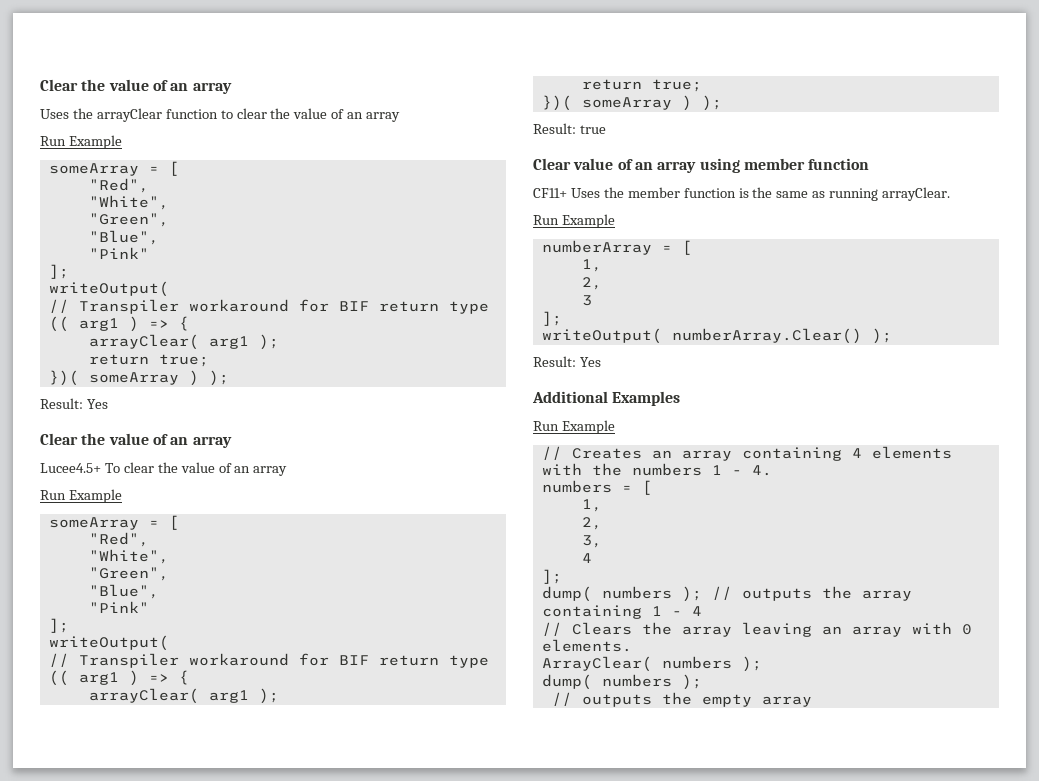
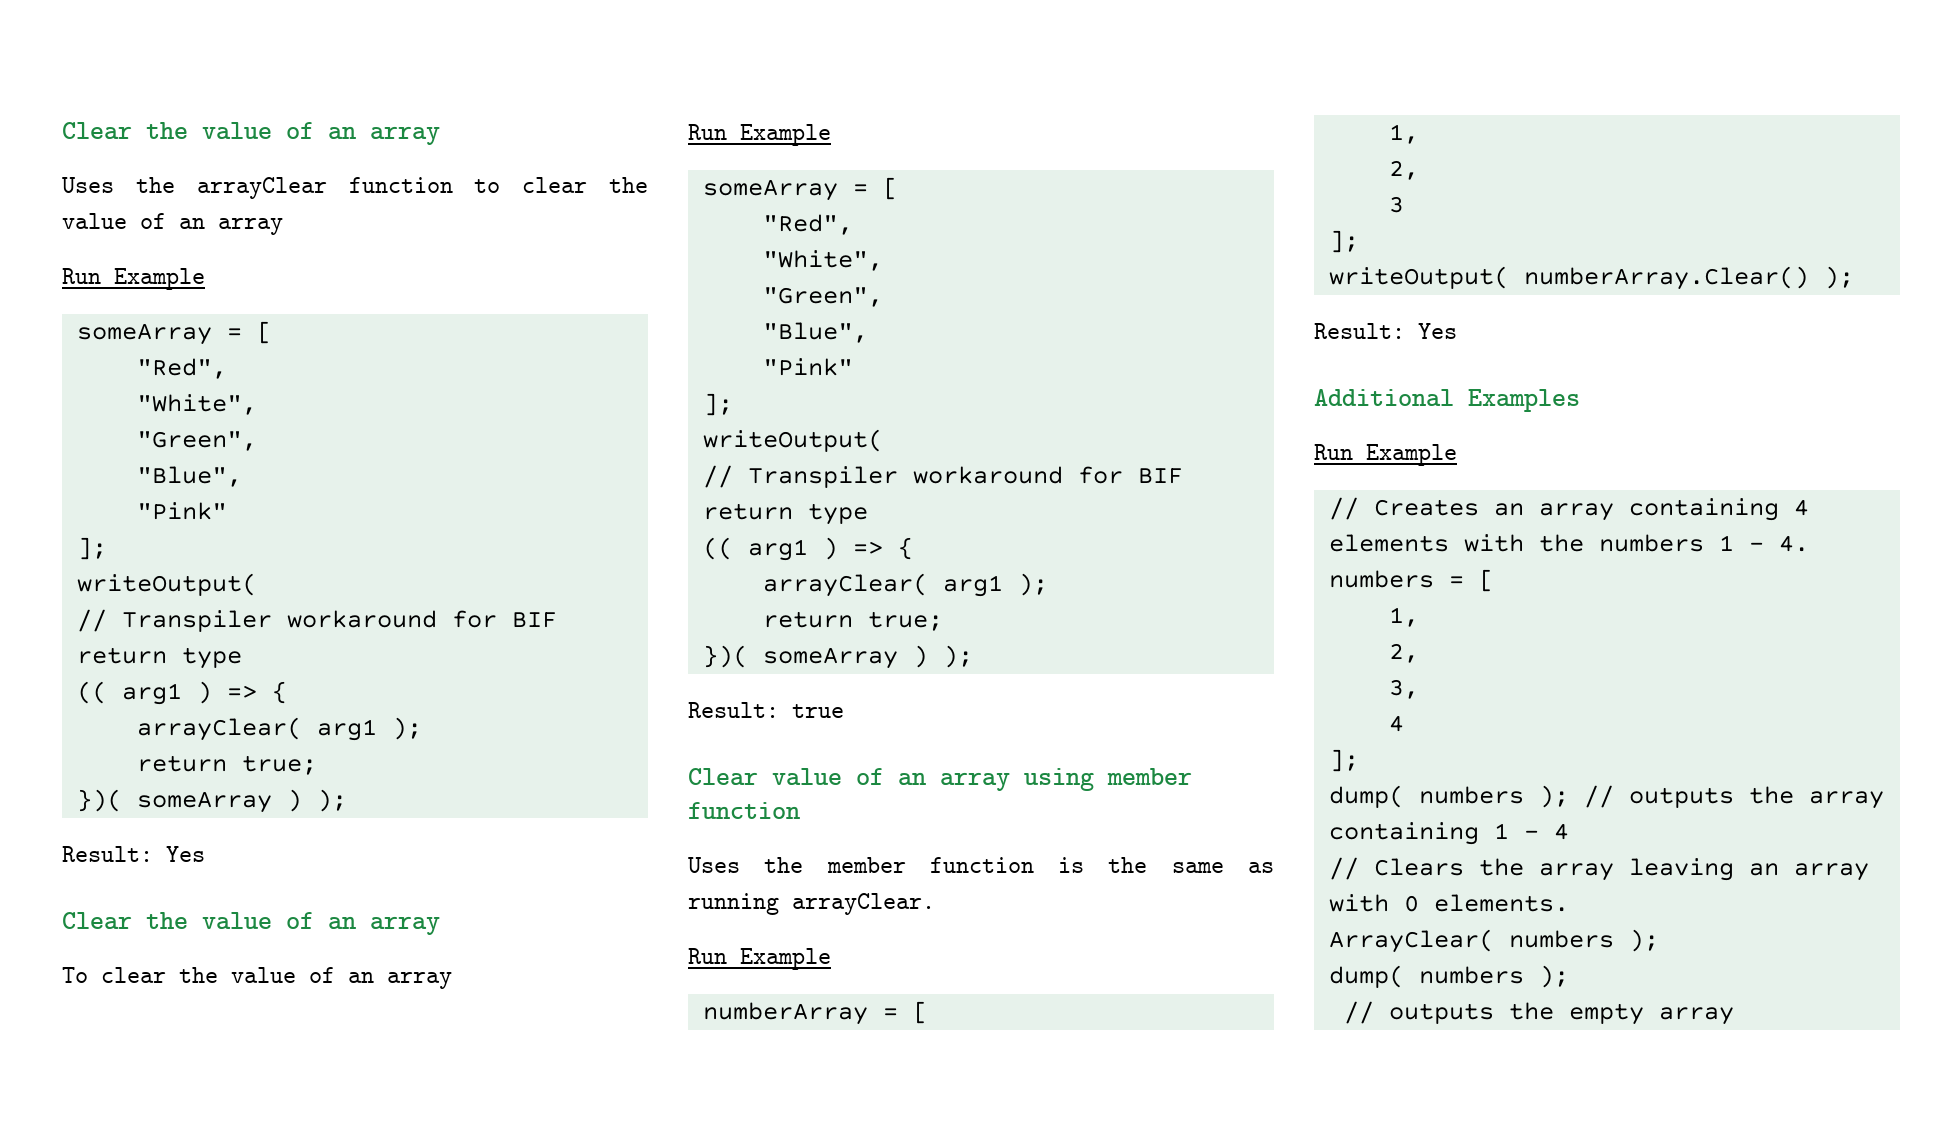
[40,463,101,473] Lucee4.5+ -> (440, 925) none
[533,188,567,198] CF11+ -> (801, 810) none

